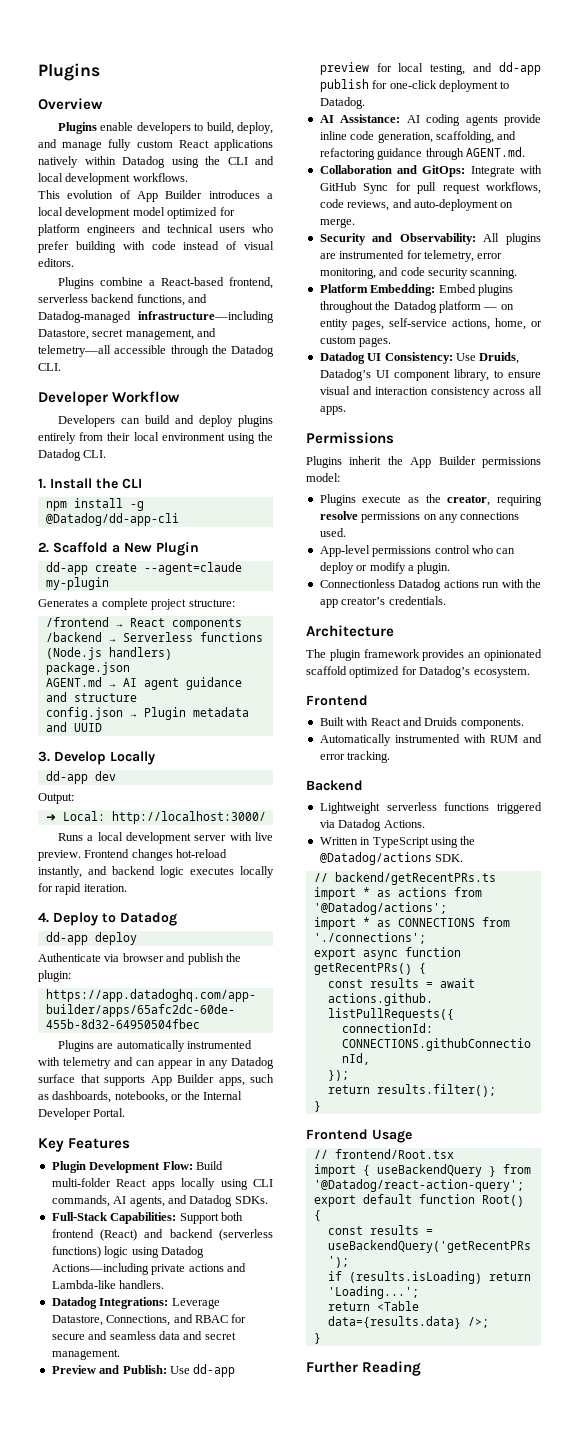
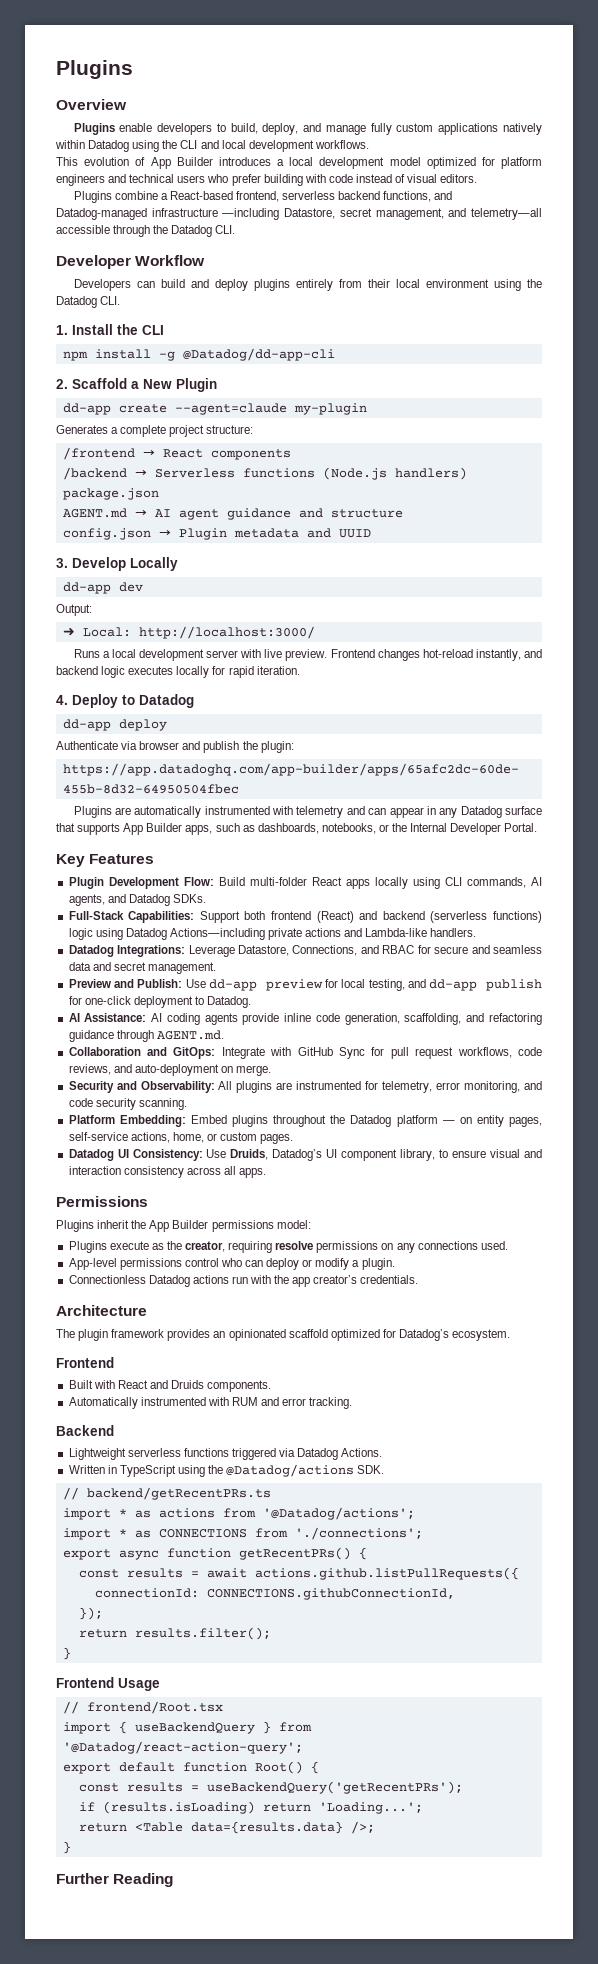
[178,140,209,148] React -> (434, 127) none
[138,311,274,323] infrastructure—including -> [151,208,280,220] infrastructure —including

